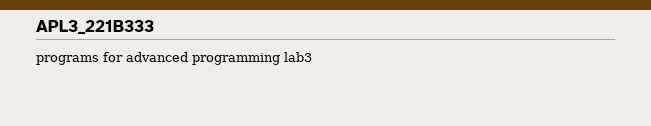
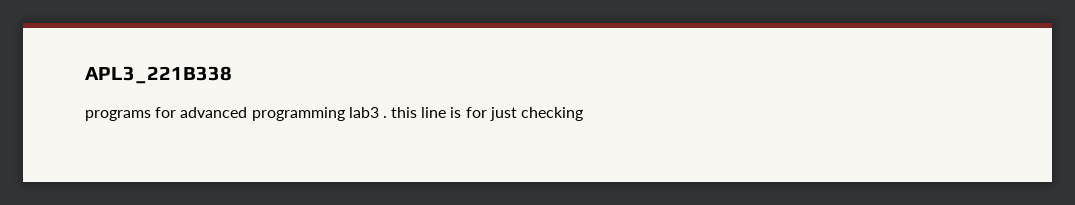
[36,20,154,34] APL3_221B333 -> [85,66,232,84] APL3_221B338
(312, 57) none -> [382,107,584,121] . this line is for just checking

